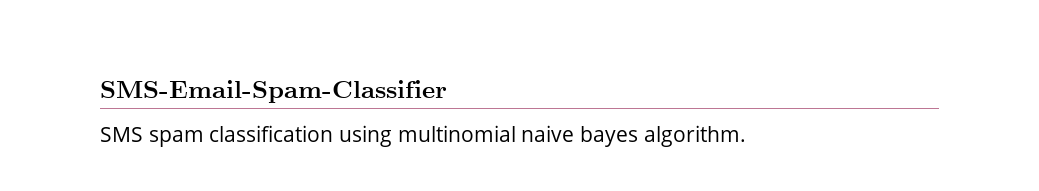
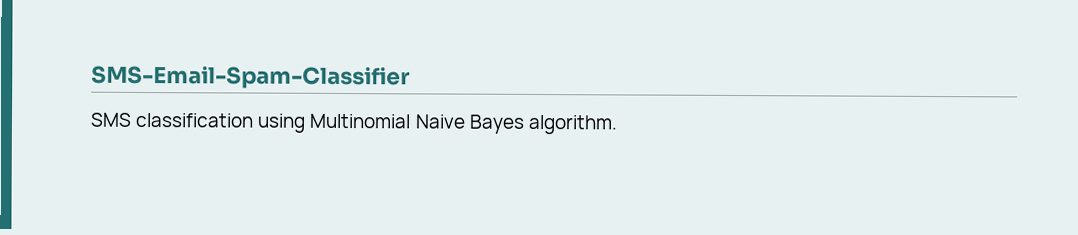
[148,130,204,147] spam -> (132, 119) none
[397,125,639,147] multinomial naive bayes -> [309,113,525,134] Multinomial Naive Bayes

